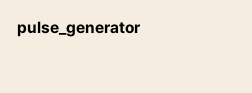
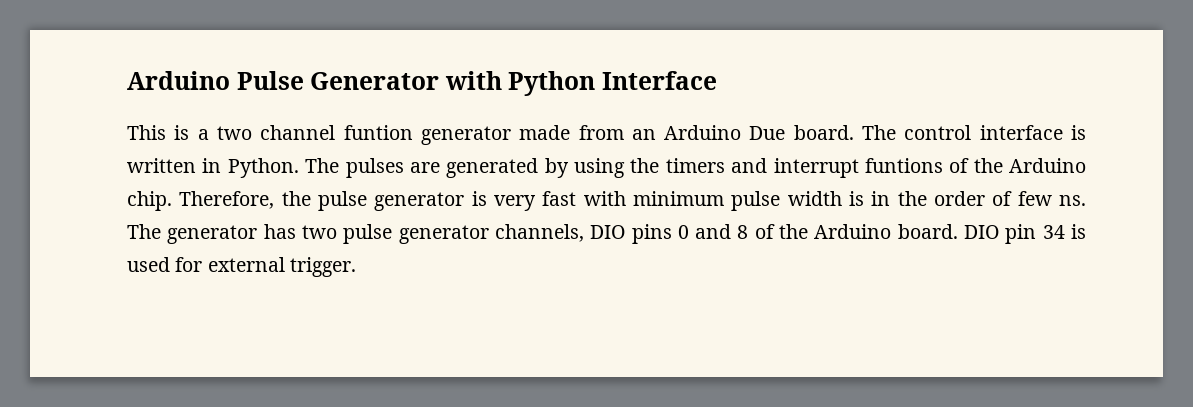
[17,21,141,37] pulse_generator -> [127,71,718,96] [127,125,1086,145] [127,158,1086,178] [127,191,1087,211] [127,224,1086,244] [127,257,356,277] Arduino Pulse Generator with Python Interface // This is a two channel funtion generator made from an Arduino Due board. The control interface is written in Python. The pulses are generated by using the timers and interrupt funtions of the Arduino chip. Therefore, the pulse generator is very fast with minimum pulse width is in the order of few ns. The generator has two pulse generator channels, DIO pins 0 and 8 of the Arduino board. DIO pin 34 is used for external trigger.

